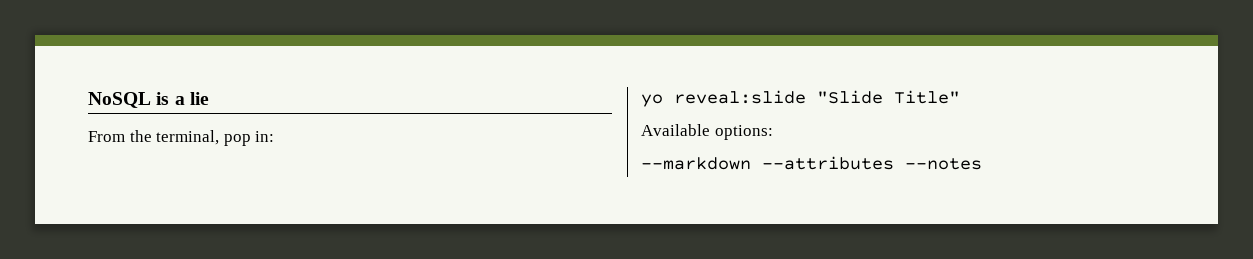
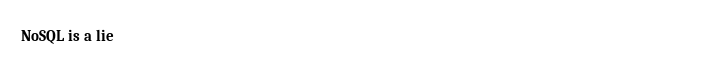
[88,130,275,146] [641,90,960,107] [641,124,773,140] [641,156,982,170] // From the terminal, pop in: // yo reveal:slide "Slide Title" // Available options: // --markdown --attributes --notes -> (115, 35) none

